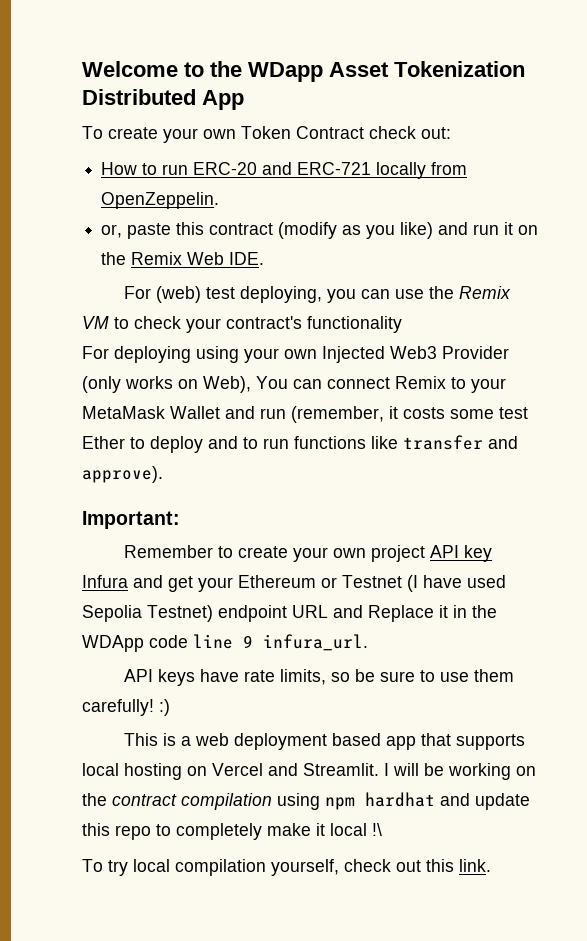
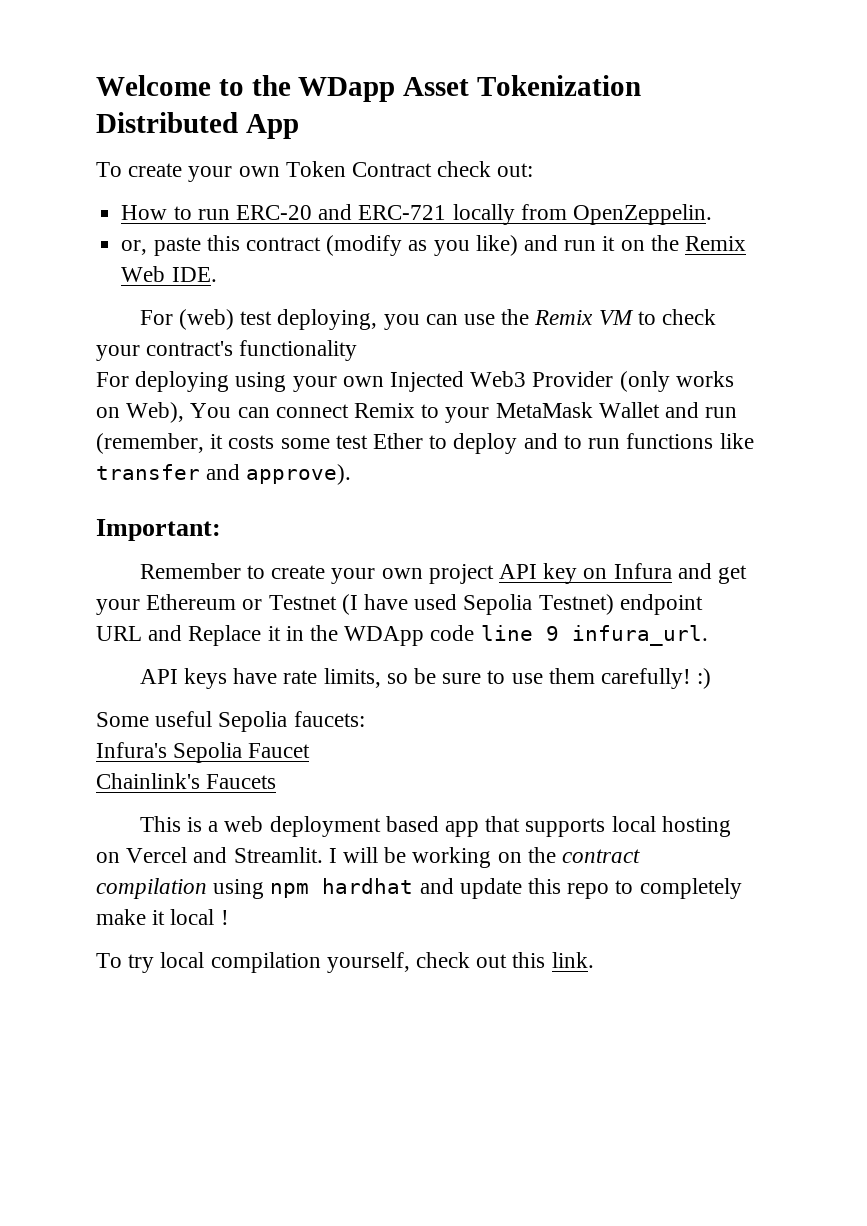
(493, 553) none -> [583,568,608,579] on
(170, 707) none -> [96,711,365,732] [96,742,311,763] [96,773,277,789] // Some useful Sepolia faucets: // Infura's Sepolia Faucet // Chainlink's Faucets
[372,823,382,836] !\ -> [220,910,229,925] !

